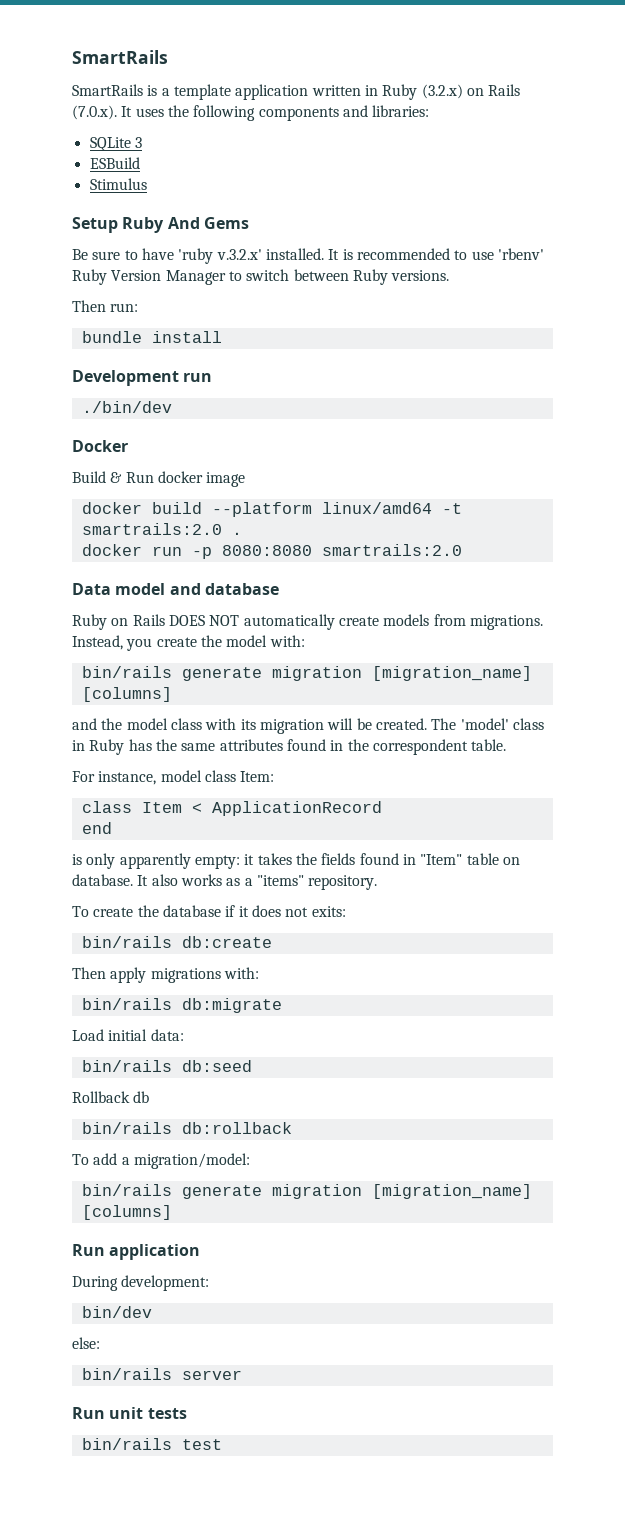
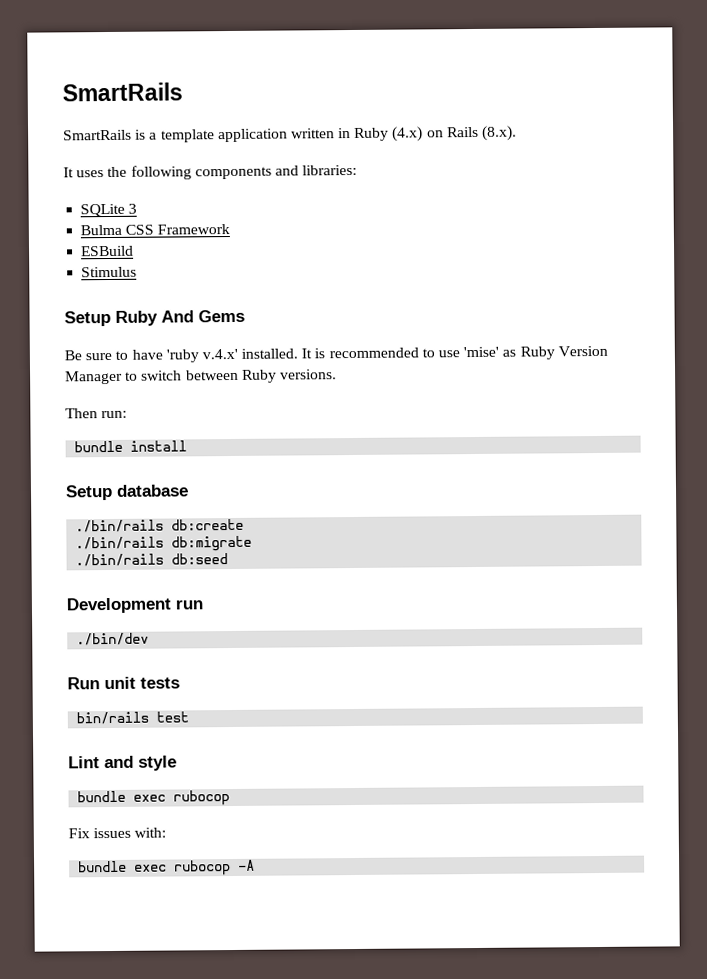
[421,84,521,99] [72,105,117,120] (3.2.x) on Rails (7.0.x). -> [392,125,518,142] (4.x) on Rails (8.x). //
(142, 142) none -> [80,223,231,236] // Bulma CSS Framework
[216,249,262,260] v.3.2.x' -> [201,348,238,360] v.4.x'
[497,248,544,260] 'rbenv' -> [463,346,517,358] 'mise' as
[72,370,213,386] [81,401,172,413] [72,440,128,452] [72,471,246,487] [81,502,462,517] [81,523,242,535] [81,544,462,559] [72,583,279,595] [72,614,543,630] [72,635,305,651] [81,666,532,681] [81,687,172,702] [72,718,544,734] [72,739,507,755] [72,770,275,785] [81,801,382,816] [81,822,112,834] [72,853,520,869] [72,874,378,890] [72,905,346,917] [81,936,272,948] [72,967,259,983] [81,998,282,1013] [72,1029,184,1041] [81,1060,252,1072] [72,1091,150,1103] [81,1122,292,1134] [72,1153,250,1169] [81,1184,532,1199] [81,1205,172,1220] [72,1244,201,1260] [72,1275,210,1291] [81,1306,152,1318] [72,1337,100,1349] [81,1368,242,1380] Development run // ./bin/dev // Docker // Build & Run docker image // docker build --platform linux/amd64 -t smartrails:2.0 . // docker run -p 8080:8080 smartrails:2.0 // Data model and database // Ruby on Rails DOES NOT automatically create models from migrations. Instead, you create the model with: // bin/rails generate migration [migration_name] [columns] // and the model class with its migration will be created. The 'model' class in Ruby has the same attributes found in the correspondent table. // For instance, model class Item: // class Item < ApplicationRecord // end // is only apparently empty: it takes the fields found in "Item" table on database. It also works as a "items" repository. // To create the database if it does not exits: // bin/rails db:create // Then apply migrations with: // bin/rails db:migrate // Load initial data: // bin/rails db:seed // Rollback db // bin/rails db:rollback // To add a migration/model: // bin/rails generate migration [migration_name] [columns] // Run application // During development: // bin/dev // else: // bin/rails server -> [65,484,189,501] [75,518,245,533] [75,535,253,552] [75,553,229,567] [66,597,203,614] [76,632,150,646] Setup database // ./bin/rails db:create // ./bin/rails db:migrate // ./bin/rails db:seed // Development run // ./bin/dev
(222, 1444) none -> [68,755,177,771] [77,790,231,806] [68,827,167,839] [78,859,256,876] // Lint and style // bundle exec rubocop // Fix issues with: // bundle exec rubocop -A

